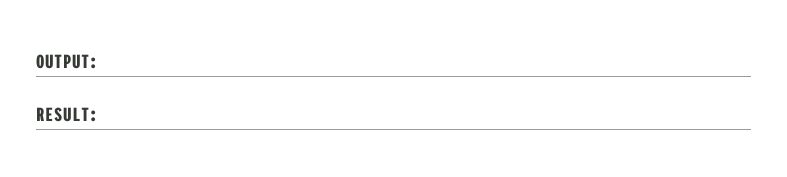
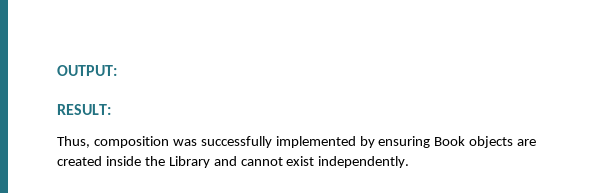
(99, 114) none -> [57,136,537,148] [57,156,410,168] // Thus, composition was successfully implemented by ensuring Book objects are created inside the Library and cannot exist independently.

